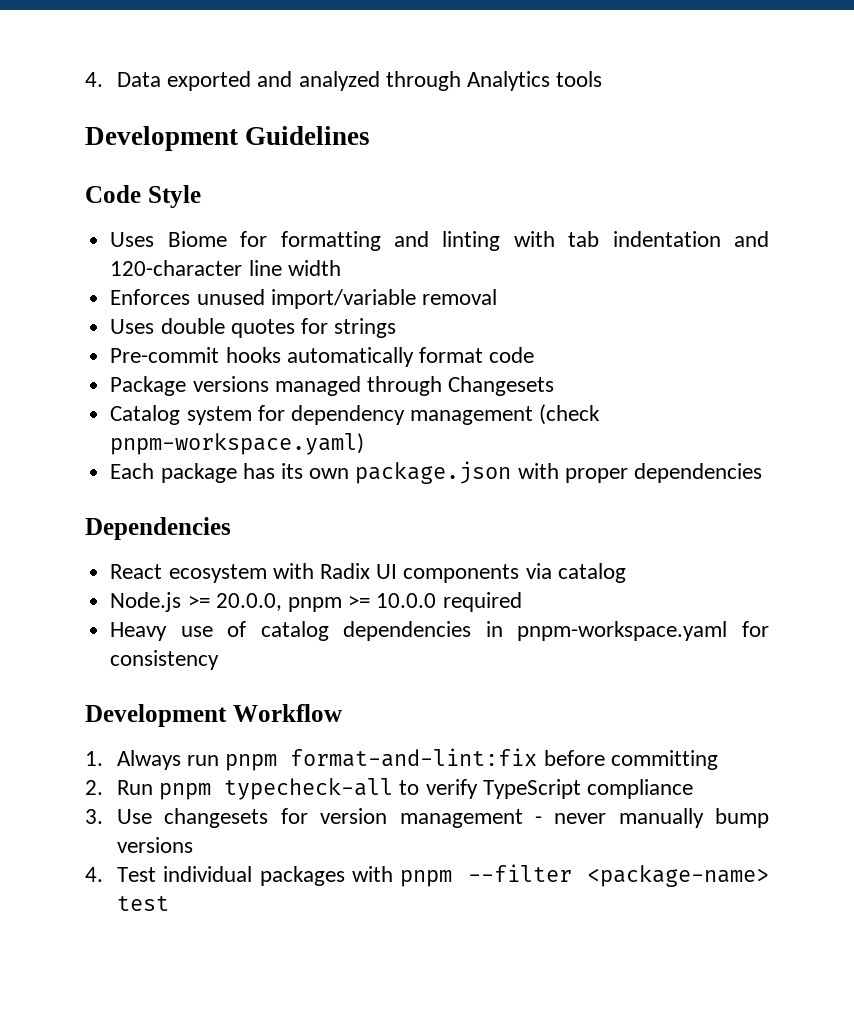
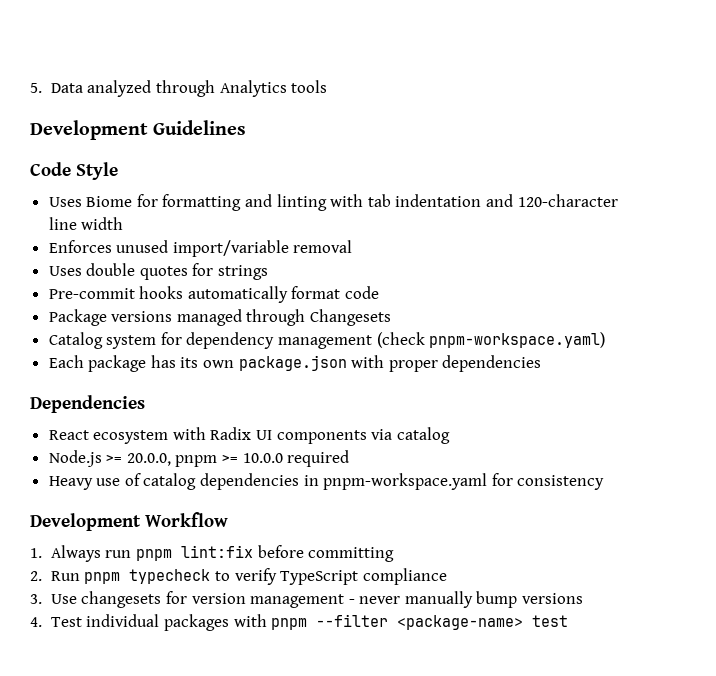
[85,71,293,91] 4. Data exported and -> [30,83,83,93] 5. Data
[290,748,538,767] format-and-lint:fix -> [180,545,253,558] lint:fix
[224,778,394,800] typecheck-all -> [129,569,211,584] typecheck

